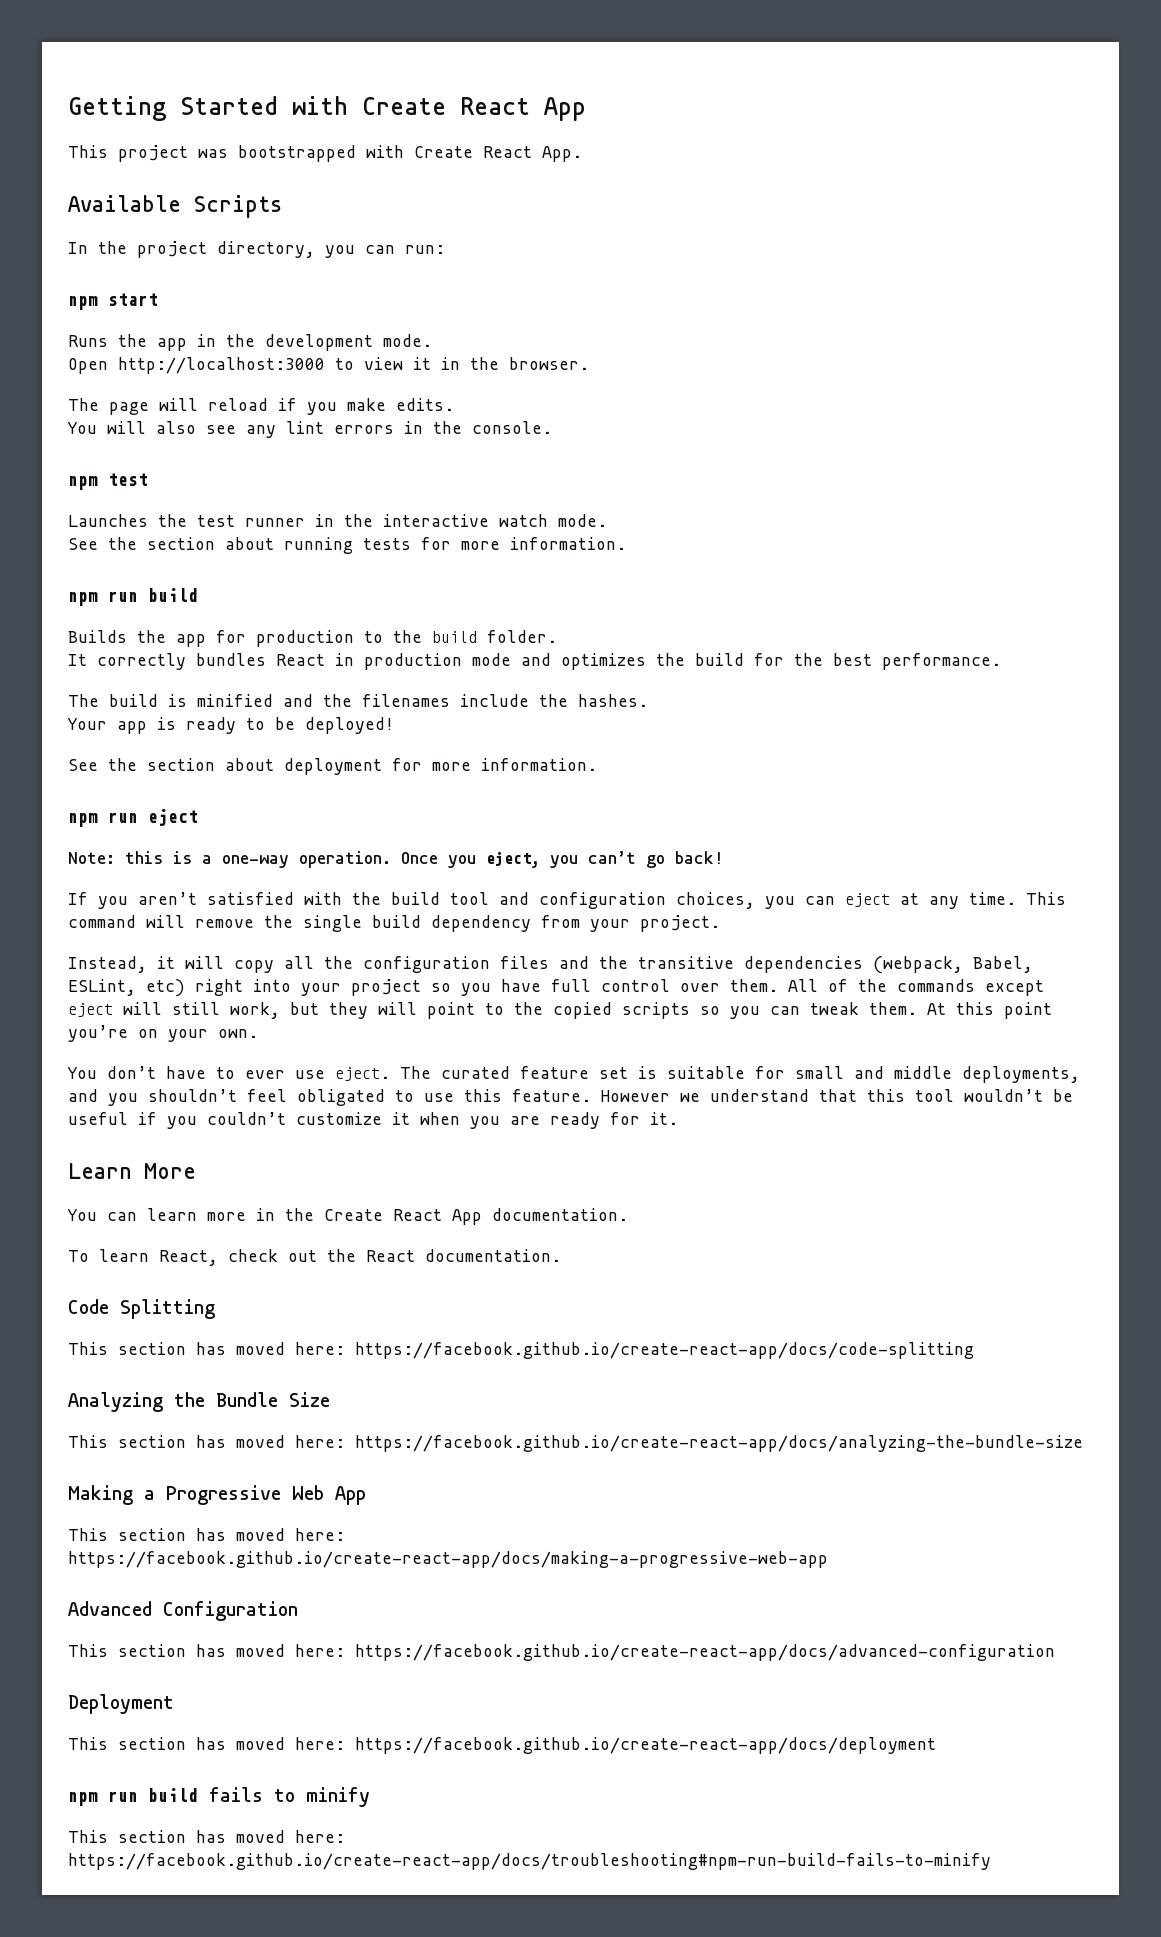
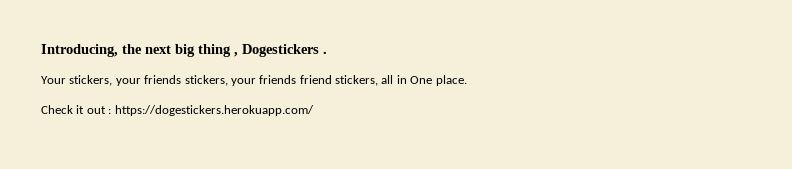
[68,96,586,121] [68,145,582,162] [68,195,282,218] [68,241,445,258] [68,293,158,310] [68,334,432,351] [68,357,589,374] [68,398,454,415] [67,421,552,438] [68,473,148,490] [68,514,607,527] [68,537,626,554] [68,588,198,606] [68,630,557,647] [68,653,1001,670] [68,694,648,707] [67,717,394,734] [68,758,597,775] [68,809,198,827] [68,851,724,868] [68,892,1066,909] [68,915,720,932] [68,956,1033,974] [68,979,1044,997] [68,1002,1052,1019] [68,1025,258,1042] [67,1066,1080,1083] [68,1089,1073,1106] [68,1112,678,1129] [68,1163,196,1179] [67,1208,628,1225] [68,1249,561,1266] [68,1299,215,1319] [68,1342,974,1359] [68,1392,330,1412] [68,1435,1083,1452] [68,1485,366,1505] [68,1528,345,1541] [68,1551,828,1568] [68,1601,298,1621] [68,1644,1055,1661] [68,1694,174,1714] [68,1737,936,1754] [68,1787,370,1807] [68,1830,345,1843] [68,1853,991,1870] Getting Started with Create React App // This project was bootstrapped with Create React App. // Available Scripts // In the project directory, you can run: // npm start // Runs the app in the development mode. // Open http://localhost:3000 to view it in the browser. // The page will reload if you make edits. // You will also see any lint errors in the console. // npm test // Launches the test runner in the interactive watch mode. // See the section about running tests for more information. // npm run build // Builds the app for production to the build folder. // It correctly bundles React in production mode and optimizes the build for the best performance. // The build is minified and the filenames include the hashes. // Your app is ready to be deployed! // See the section about deployment for more information. // npm run eject // Note: this is a one-way operation. Once you eject, you can’t go back! // If you aren’t satisfied with the build tool and configuration choices, you can eject at any time. This command will remove the single build dependency from your project. // Instead, it will copy all the configuration files and the transitive dependencies (webpack, Babel, ESLint, etc) right into your project so you have full control over them. All of the commands except eject will still work, but they will point to the copied scripts so you can tweak them. At this point you’re on your own. // You don’t have to ever use eject. The curated feature set is suitable for small and middle deployments, and you shouldn’t feel obligated to use this feature. However we understand that this tool wouldn’t be useful if you couldn’t customize it when you are ready for it. // Learn More // You can learn more in the Create React App documentation. // To learn React, check out the React documentation. // Code Splitting // This section has moved here: https://facebook.github.io/create-react-app/docs/code-splitting // Analyzing the Bundle Size // This section has moved here: https://facebook.github.io/create-react-app/docs/analyzing-the-bundle-size // Making a Progressive Web App // This section has moved here: https://facebook.github.io/create-react-app/docs/making-a-progressive-web-app // Advanced Configuration // This section has moved here: https://facebook.github.io/create-react-app/docs/advanced-configuration // Deployment // This section has moved here: https://facebook.github.io/create-react-app/docs/deployment // npm run build fails to minify // This section has moved here: https://facebook.github.io/create-react-app/docs/troubleshooting#npm-run-build-fails-to-minify -> [41,44,327,57] [41,75,467,86] [41,105,314,116] Introducing, the next big thing , Dogestickers . // Your stickers, your friends stickers, your friends friend stickers, all in One place. // Check it out : https://dogestickers.herokuapp.com/

